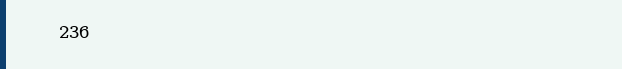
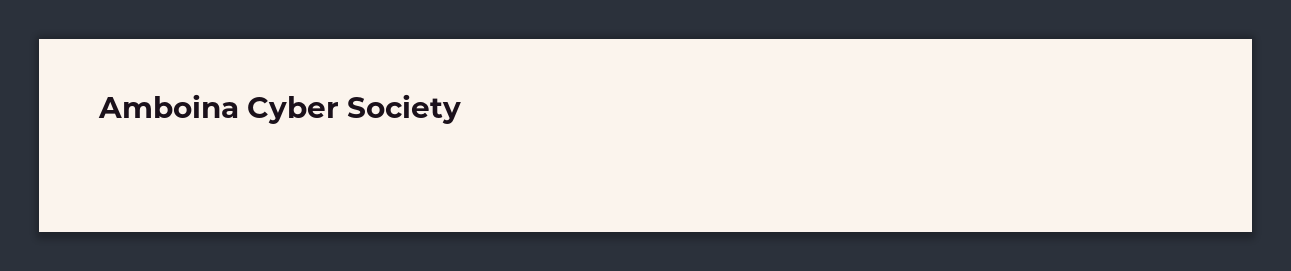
[59,26,89,38] 236 -> [98,94,461,124] Amboina Cyber Society

